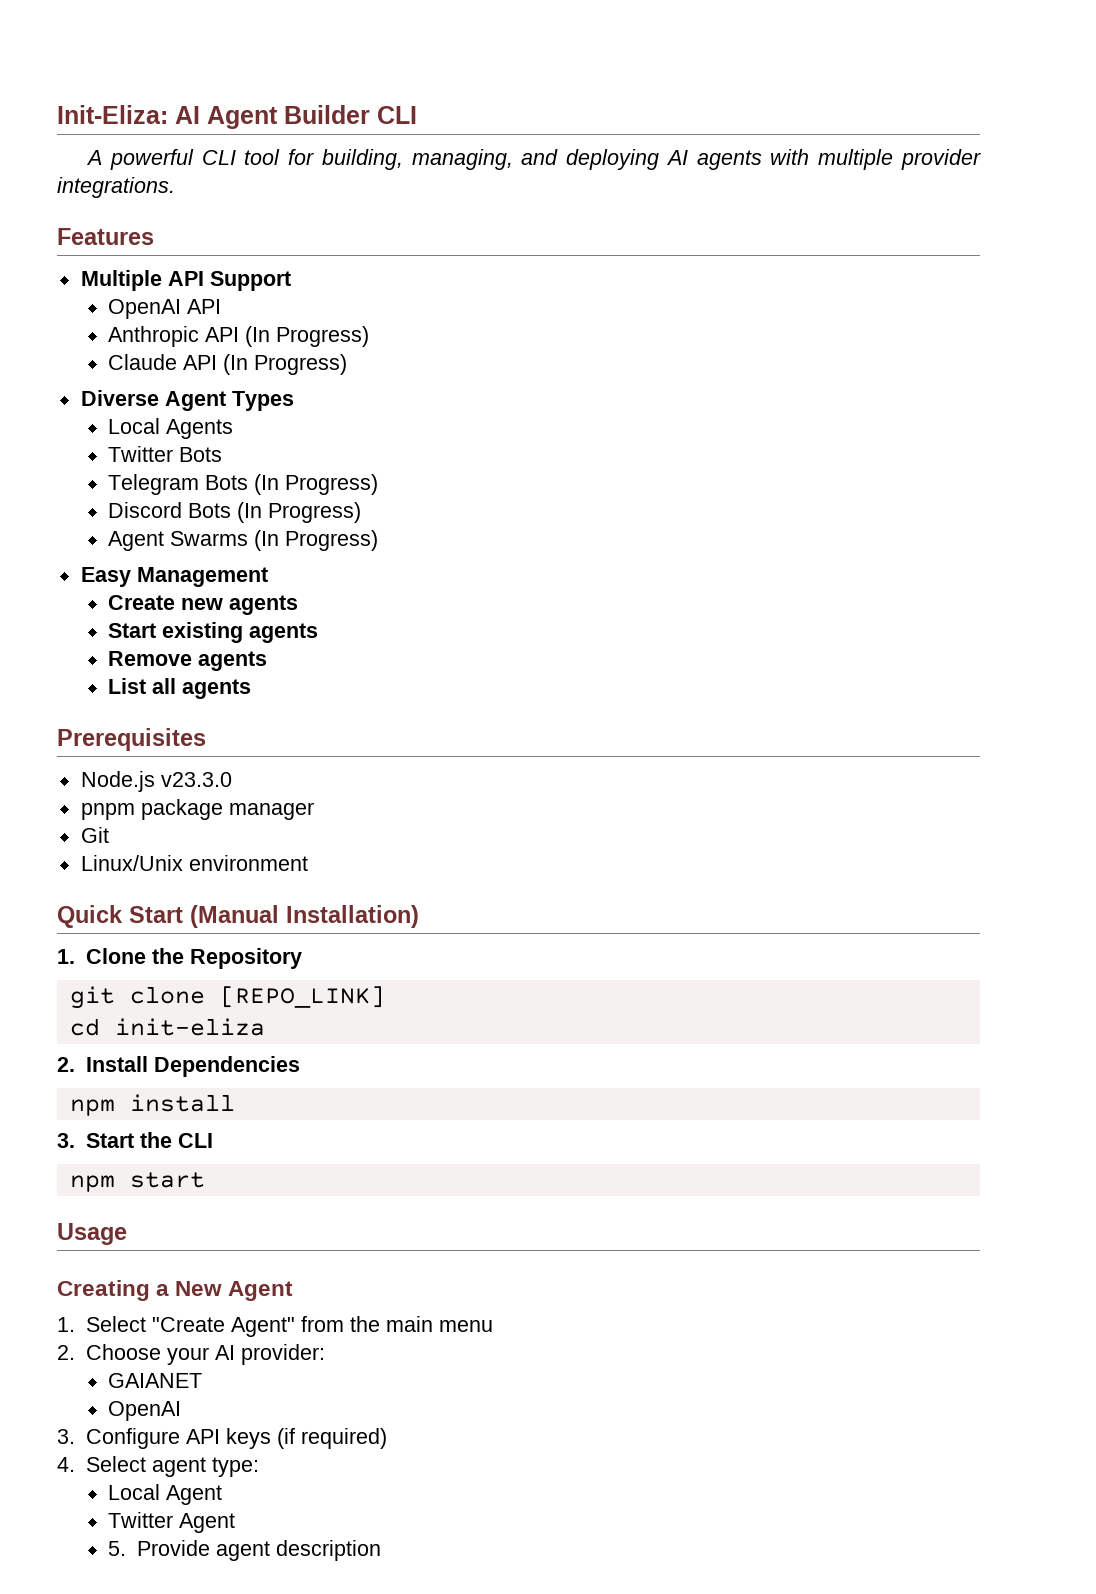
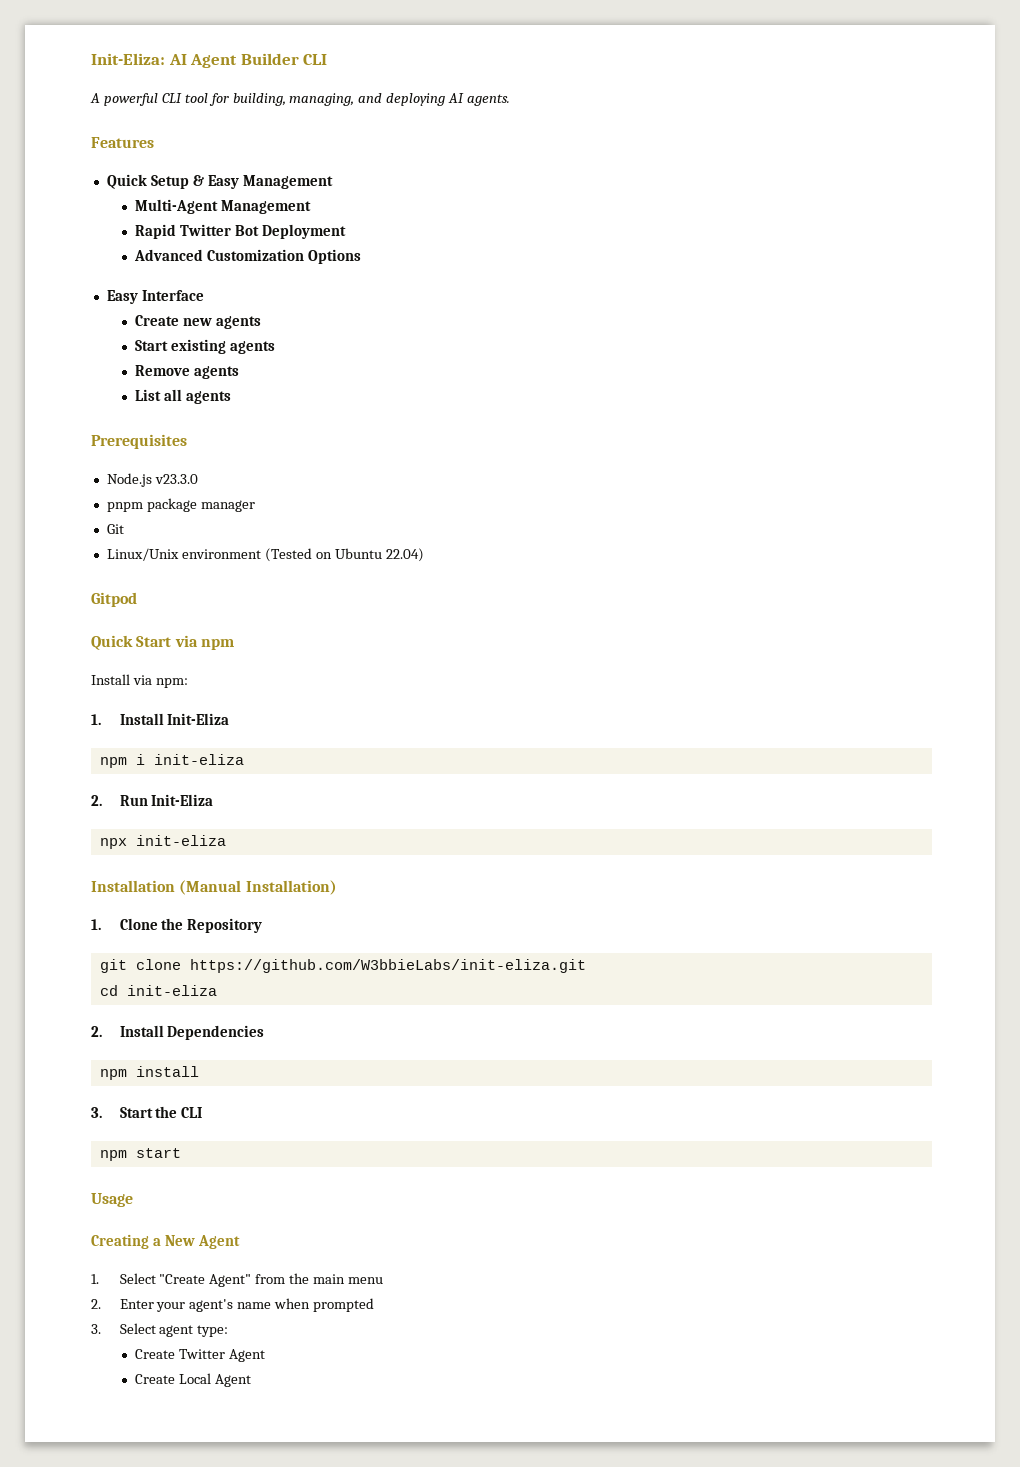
[696,149,981,170] [57,177,175,198] [57,228,154,245] [80,270,291,291] [108,299,222,319] [108,326,370,347] [108,354,348,375] [80,390,294,411] [108,418,234,439] [108,446,223,462] [108,474,379,495] [108,502,362,523] [108,530,379,551] [80,567,268,587] agents with multiple provider integrations. // Features // Multiple API Support // OpenAI API // Anthropic API (In Progress) // Claude API (In Progress) // Diverse Agent Types // Local Agents // Twitter Bots // Telegram Bots (In Progress) // Discord Bots (In Progress) // Agent Swarms (In Progress) // Easy Management -> [467,94,511,106] [91,137,154,148] [106,174,333,189] [135,199,312,214] [135,224,347,239] [134,249,362,264] [106,290,204,304] agents. // Features // Quick Setup & Easy Management // Multi-Agent Management // Rapid Twitter Bot Deployment // Advanced Customization Options // Easy Interface
[57,905,183,928] // Quick Start -> [264,548,424,562] [91,592,137,607] [91,635,234,650] [91,674,188,688] [91,713,230,725] [99,754,244,768] [91,794,214,806] [99,835,226,849] [91,880,175,892] (Tested on Ubuntu 22.04) // Gitpod // Quick Start via npm // Install via npm: // 1. Install Init-Eliza // npm i init-eliza // 2. Run Init-Eliza // npx init-eliza // Installation
[219,986,385,1008] [REPO_LINK] -> [189,959,586,973] https://github.com/W3bbieLabs/init-eliza.git
[85,1344,325,1365] [108,1373,203,1388] [108,1401,182,1421] [57,1428,387,1449] [57,1457,75,1472] Choose your AI provider: // GAIANET // OpenAI // 3. Configure API keys (if required) // 4. -> [119,1298,375,1312] [91,1324,101,1334] Enter your agent's name when prompted // 3.
[108,1484,223,1505] Local Agent // -> [135,1349,176,1359] Create
[108,1540,381,1561] 5. Provide agent description -> [135,1373,252,1387] Create Local Agent

